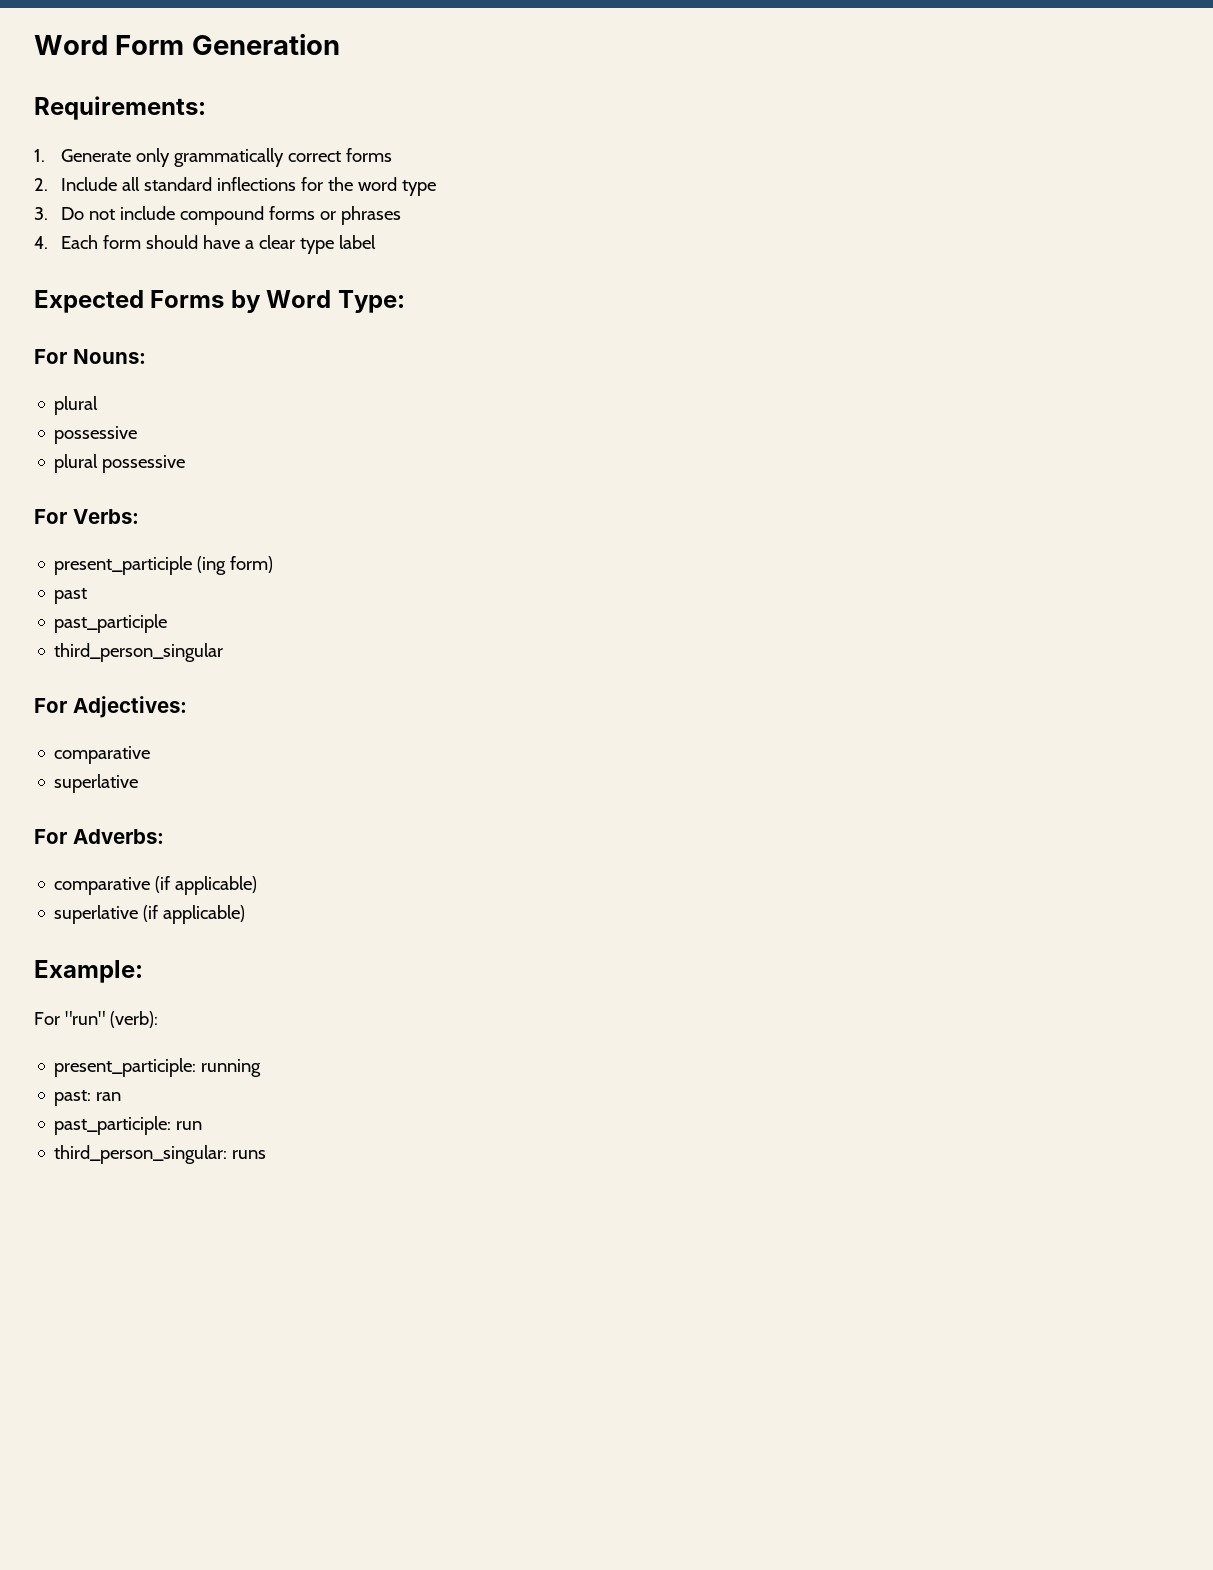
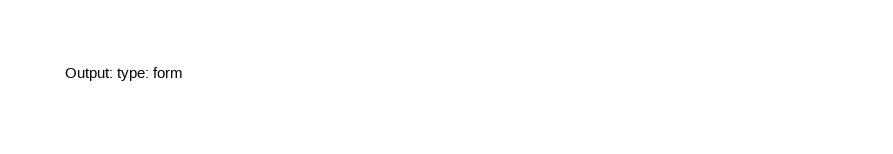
[34,33,340,55] [34,96,206,120] [34,148,393,167] [34,177,437,196] [34,206,402,225] [34,235,377,254] [34,290,405,313] [34,349,146,364] [54,396,99,415] [54,426,138,444] [54,454,186,473] [34,509,139,524] [54,556,274,575] [54,588,88,604] [54,614,168,633] [54,643,224,662] [34,696,187,718] [54,746,151,764] [54,774,139,793] [34,829,164,844] [54,876,258,895] [54,905,246,924] [34,960,143,983] [34,1011,158,1028] [54,1058,262,1077] [54,1090,122,1106] [54,1116,203,1135] [54,1145,267,1164] Word Form Generation // Requirements: // 1. Generate only grammatically correct forms // 2. Include all standard inflections for the word type // 3. Do not include compound forms or phrases // 4. Each form should have a clear type label // Expected Forms by Word Type: // For Nouns: // plural // possessive // plural possessive // For Verbs: // present_participle (ing form) // past // past_participle // third_person_singular // For Adjectives: // comparative // superlative // For Adverbs: // comparative (if applicable) // superlative (if applicable) // Example: // For "run" (verb): // present_participle: running // past: ran // past_participle: run // third_person_singular: runs -> [65,67,184,81] Output: type: form

